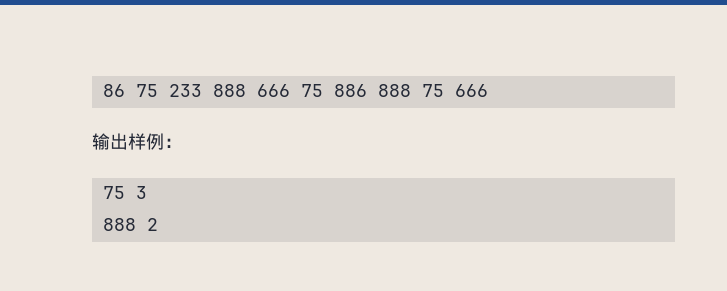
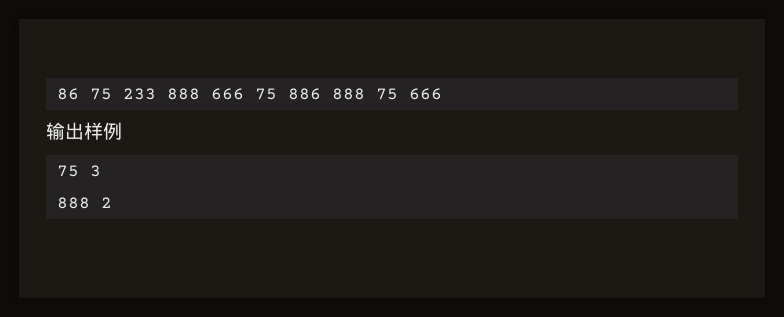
[164,138,182,148] ： -> (122, 131) none

